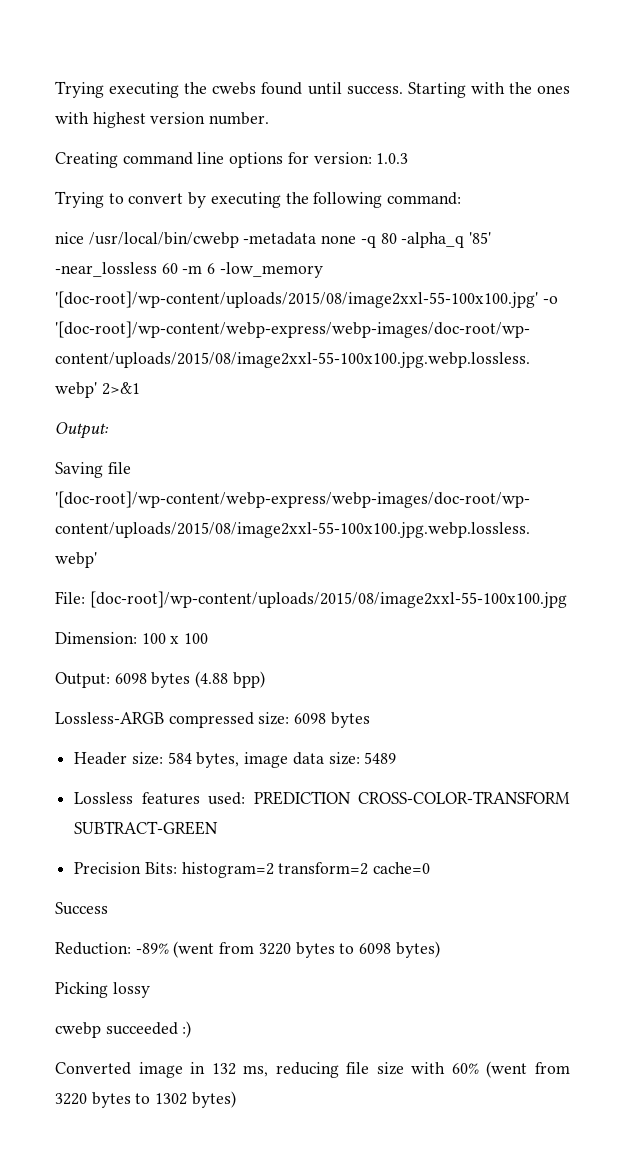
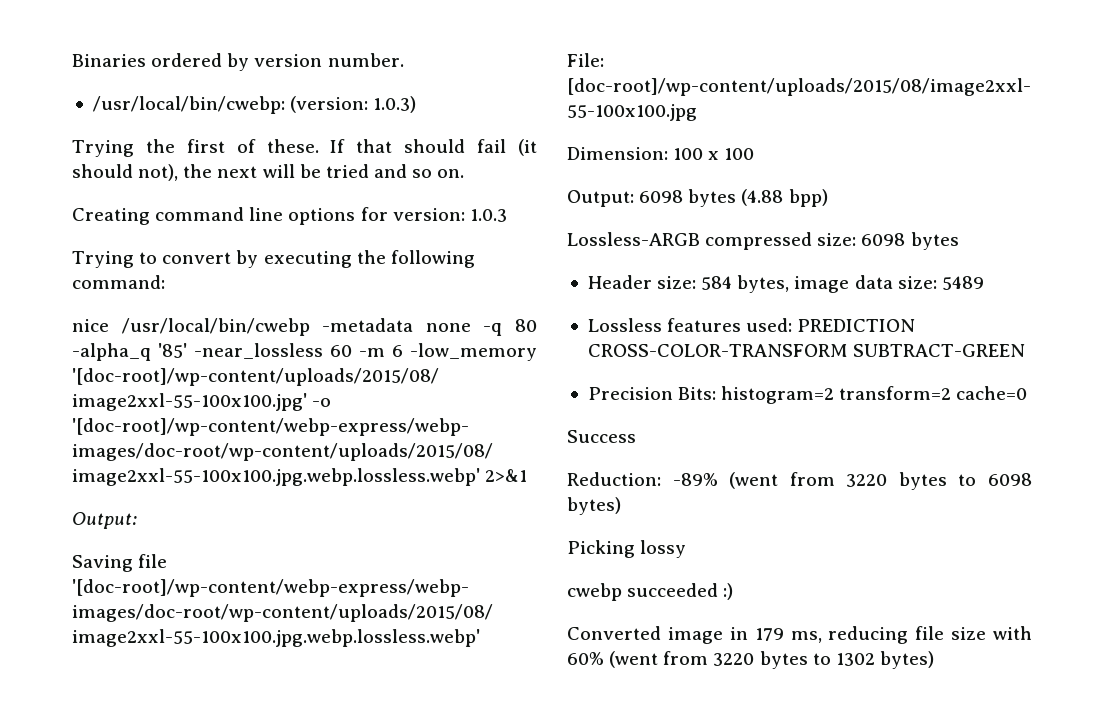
[55,81,571,98] [55,112,270,128] Trying executing the cwebs found until success. Starting with the ones with highest version number. -> [72,53,404,71] [92,96,417,114] [72,139,537,157] [72,164,465,181] Binaries ordered by version number. // /usr/local/bin/cwebp: (version: 1.0.3) // Trying the first of these. If that should fail (it should not), the next will be tried and so on.
[211,1063,236,1075] 132 -> [754,628,784,641] 179

